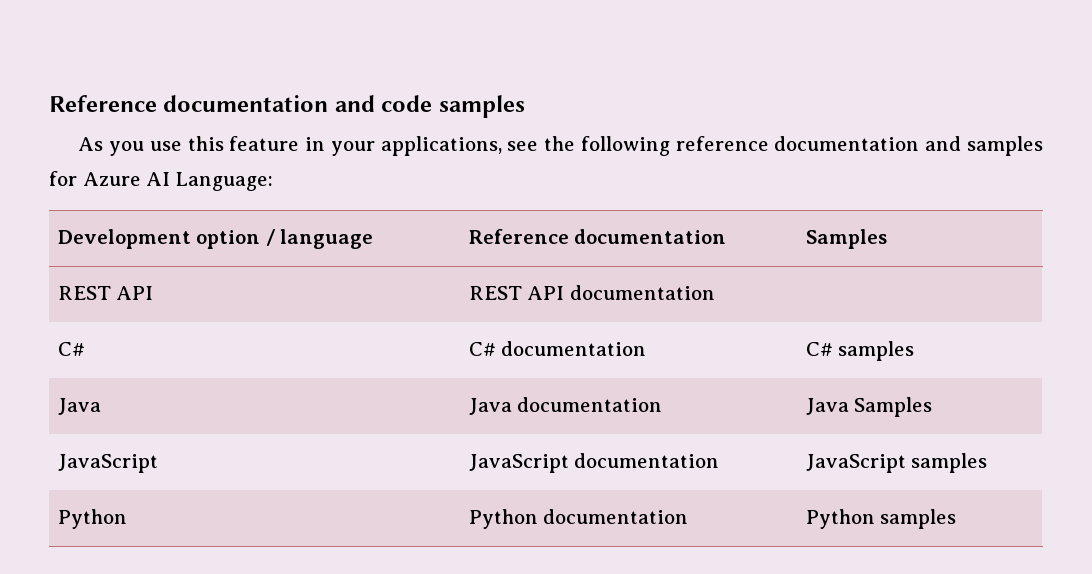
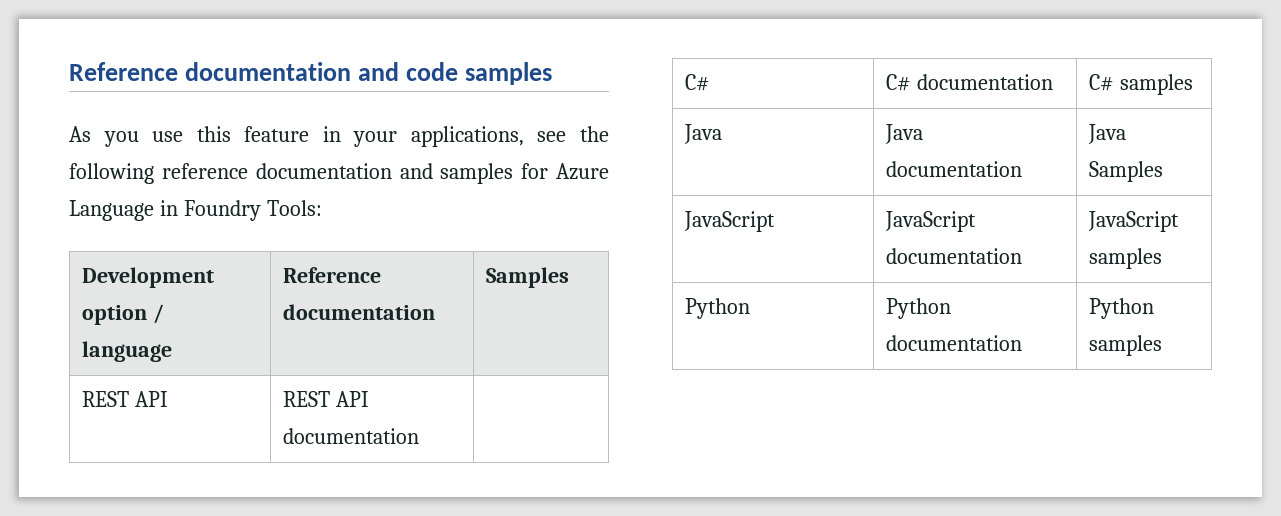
[146,172,273,191] AI Language: -> [69,200,322,221] Language in Foundry Tools:

